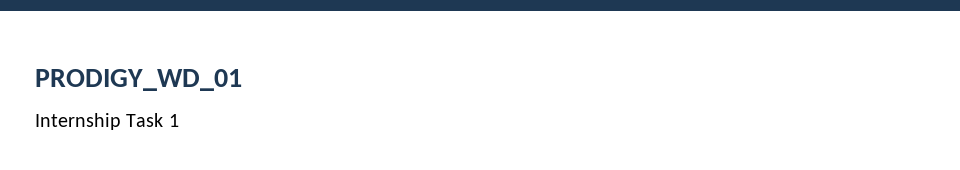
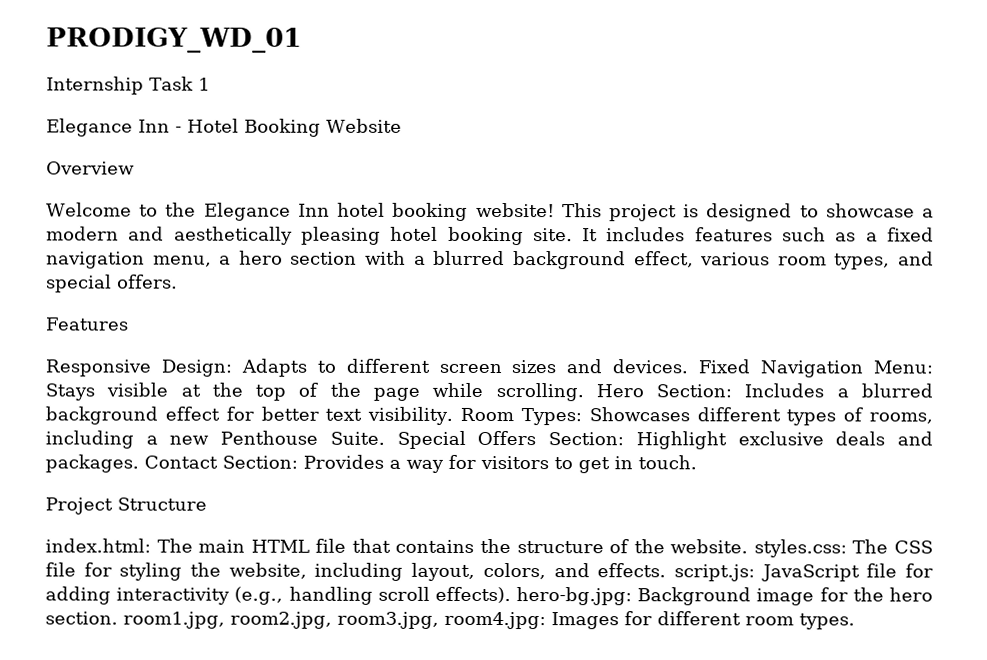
(179, 120) none -> [46,118,402,137] [46,161,135,175] [46,202,935,222] [46,226,934,246] [46,250,935,270] [46,274,178,293] [45,317,129,331] [45,358,933,378] [45,382,934,402] [45,406,933,426] [45,430,933,450] [45,454,697,474] [45,497,207,515] [45,538,933,558] [45,562,934,582] [45,586,933,606] [45,611,855,630] // Elegance Inn - Hotel Booking Website // Overview // Welcome to the Elegance Inn hotel booking website! This project is designed to showcase a modern and aesthetically pleasing hotel booking site. It includes features such as a fixed navigation menu, a hero section with a blurred background effect, various room types, and special offers. // Features // Responsive Design: Adapts to different screen sizes and devices. Fixed Navigation Menu: Stays visible at the top of the page while scrolling. Hero Section: Includes a blurred background effect for better text visibility. Room Types: Showcases different types of rooms, including a new Penthouse Suite. Special Offers Section: Highlight exclusive deals and packages. Contact Section: Provides a way for visitors to get in touch. // Project Structure // index.html: The main HTML file that contains the structure of the website. styles.css: The CSS file for styling the website, including layout, colors, and effects. script.js: JavaScript file for adding interactivity (e.g., handling scroll effects). hero-bg.jpg: Background image for the hero section. room1.jpg, room2.jpg, room3.jpg, room4.jpg: Images for different room types.

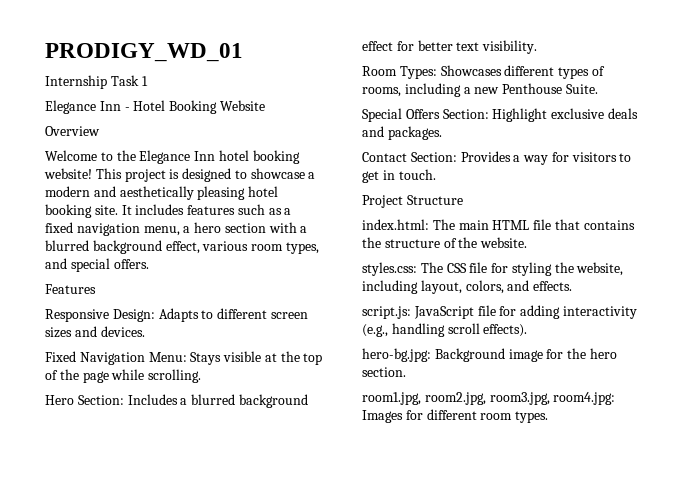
(689, 366) none -> (145, 331) //
(584, 392) none -> (202, 376) //
(454, 415) none -> (538, 47) //
(385, 438) none -> (598, 89) //
(139, 463) none -> (442, 133) //
(749, 546) none -> (528, 242) //
(667, 570) none -> (573, 286) //
(511, 595) none -> (528, 330) //
(118, 618) none -> (406, 372) //

